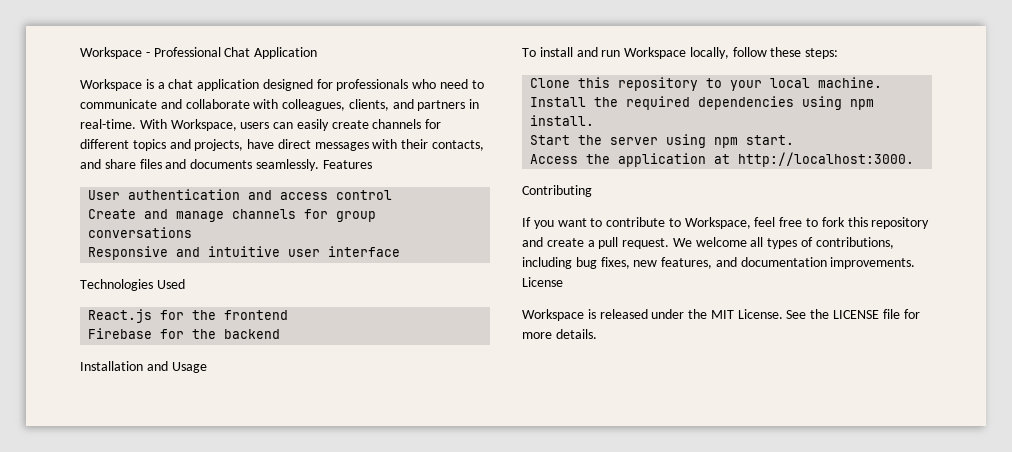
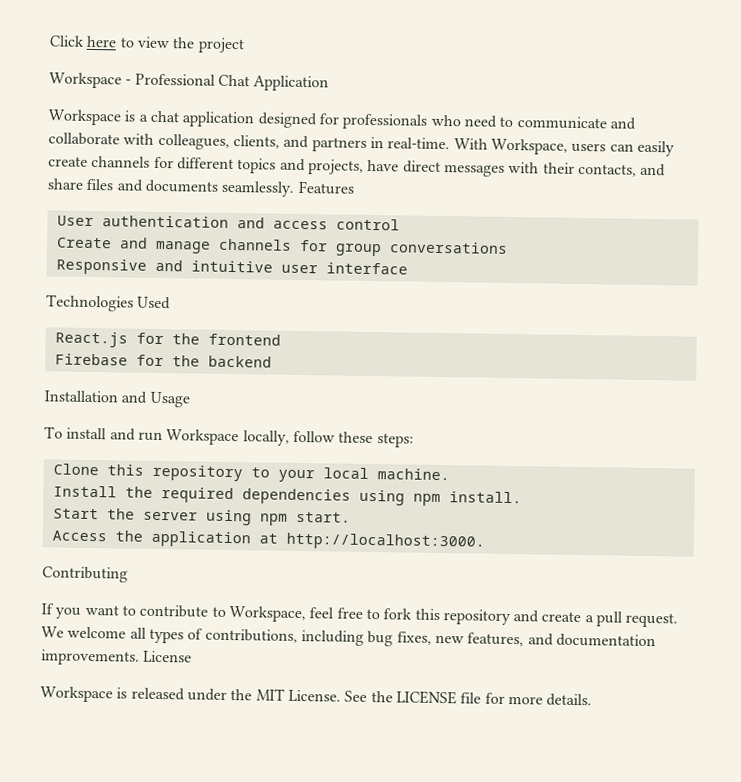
(80, 53) none -> [49,35,245,54] Click here to view the project //

